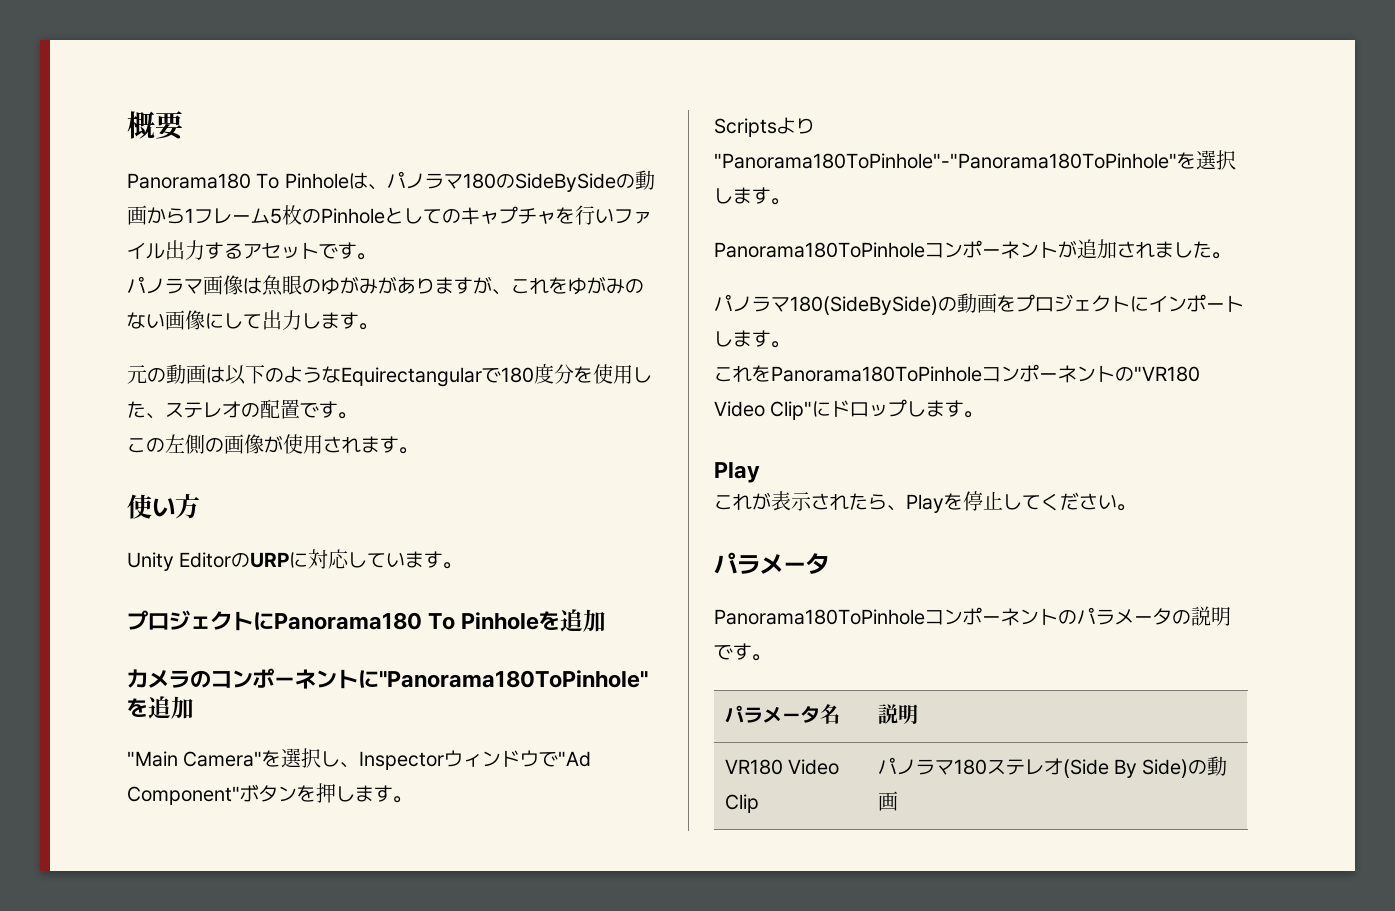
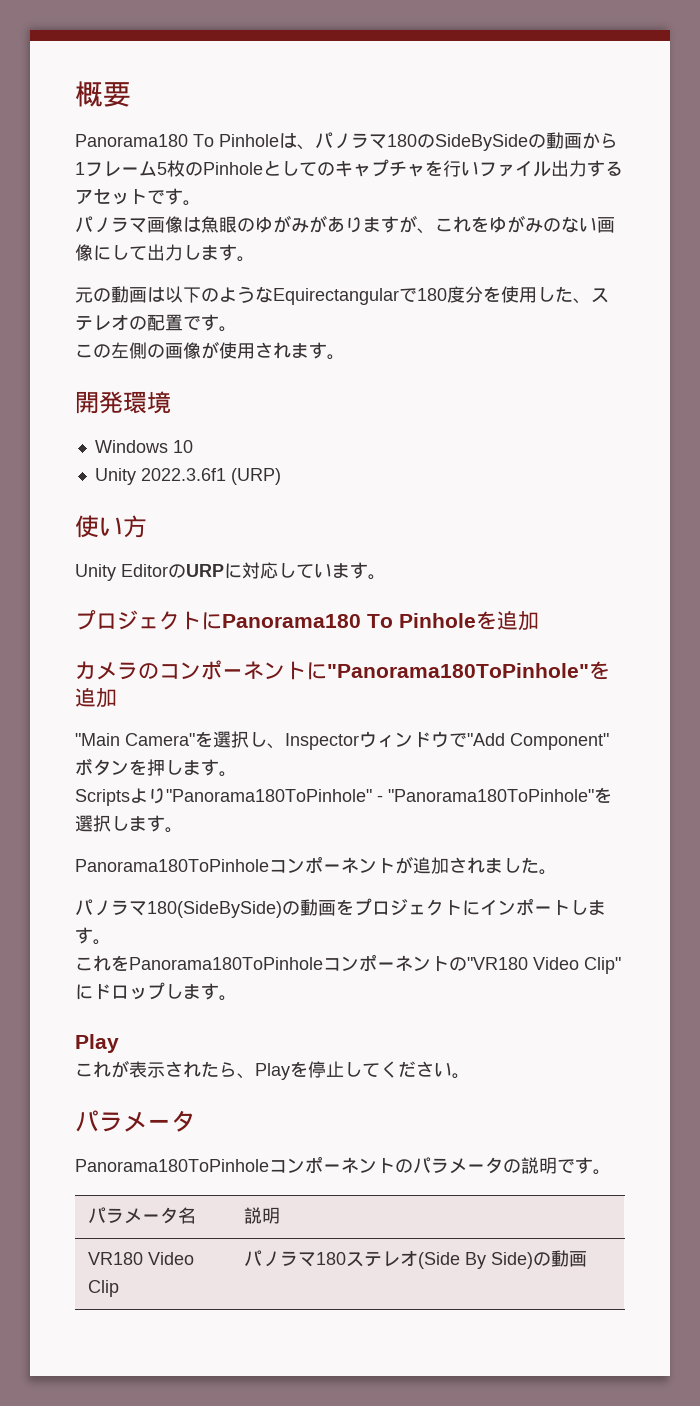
(418, 450) none -> [75,391,171,414] [94,440,193,453] [94,468,281,485] // 開発環境 // Windows 10 // Unity 2022.3.6f1 (URP)
[558,751,592,767] "Ad -> [467,733,505,746] "Add
[714,153,1177,169] "Panorama180ToPinhole"-"Panorama180ToPinhole" -> [166,789,594,802] "Panorama180ToPinhole" - "Panorama180ToPinhole"

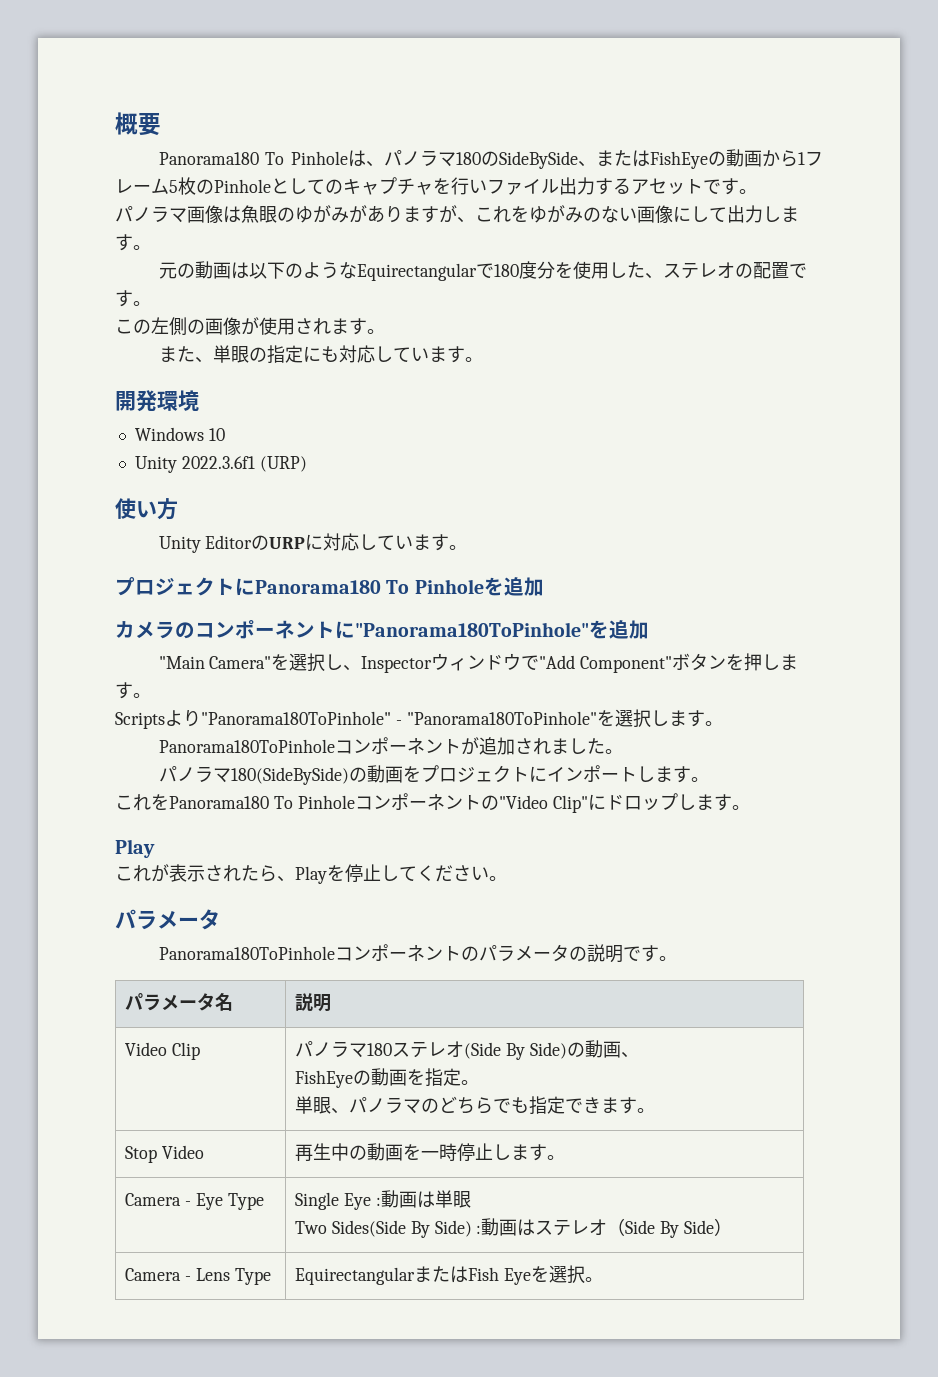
(528, 142) none -> [578,150,708,169] 、またはFishEye
(345, 357) none -> [158,345,483,364] // また、単眼の指定にも対応しています。
[129,954,579,972] Panorama180ToPinholeコンポーネントの"VR180 Video -> [169,793,548,811] Panorama180 To Pinholeコンポーネントの"Video
[87,1252,143,1265] VR180 -> (331, 1003) none
(587, 1259) none -> [620,1052,639,1058] [294,1068,479,1088] [294,1096,655,1115] [124,1145,204,1163] [294,1143,565,1162] [124,1193,264,1210] [294,1190,471,1210] [294,1218,733,1238] [124,1268,271,1285] [294,1265,603,1285] 、 // FishEyeの動画を指定。 // 単眼、パノラマのどちらでも指定できます。 // Stop Video | 再生中の動画を一時停止します。 // Camera - Eye Type | Single Eye :動画は単眼 // Two Sides(Side By Side) :動画はステレオ（Side By Side） // Camera - Lens Type | EquirectangularまたはFish Eyeを選択。

